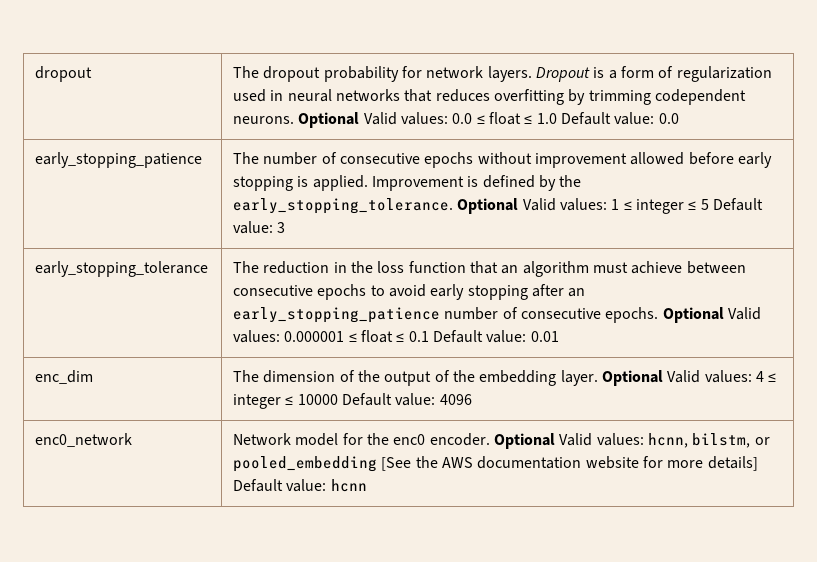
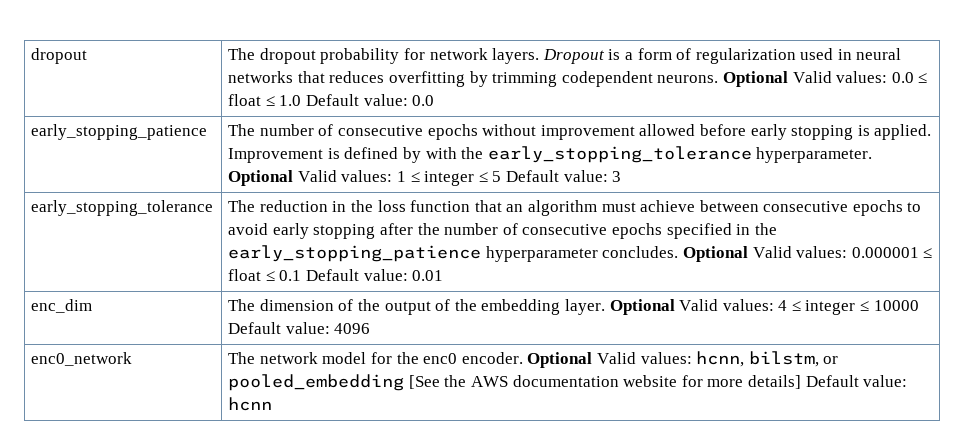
[559,175,582,187] [233,198,454,214] the early_stopping_tolerance. -> [425,146,873,163] with the early_stopping_tolerance hyperparameter.
[568,288,586,297] [233,307,659,323] an early_stopping_patience number of consecutive epochs. -> [417,223,777,239] [228,245,679,262] the number of consecutive epochs specified in the early_stopping_patience hyperparameter concludes.
[233,433,292,445] Network -> [228,352,318,364] The network

